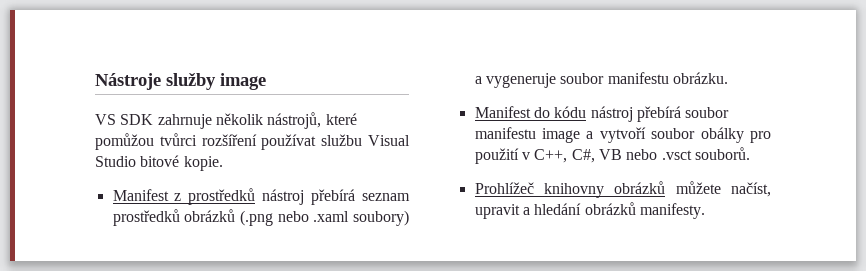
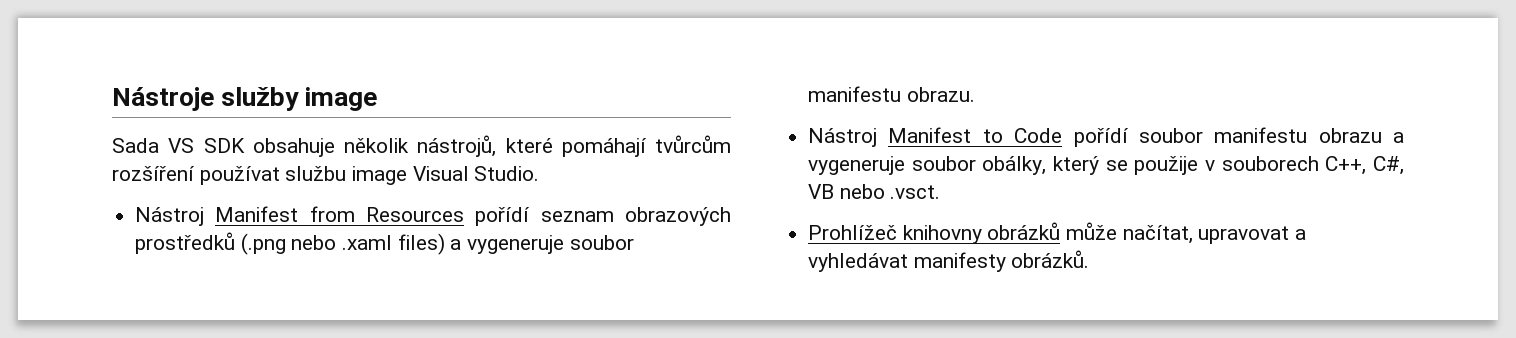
(266, 81) none -> [112,138,159,153] Sada
[157,114,212,129] zahrnuje -> [252,138,335,157] obsahuje
[95,133,197,150] pomůžou tvůrci -> [561,135,731,157] pomáhají tvůrcům
[367,135,410,146] [95,155,223,171] [112,188,410,205] [112,209,236,226] Visual Studio bitové kopie. // Manifest z prostředků nástroj přebírá seznam prostředků obrázků -> [352,166,540,185] [135,206,731,226] [135,232,236,254] image Visual Studio. // Nástroj Manifest from Resources pořídí seznam obrazových prostředků
[352,210,409,226] soubory) -> [397,233,445,255] files)
[672,72,728,84] [474,106,730,122] [474,127,771,143] [474,148,530,164] obrázku. // Manifest do kódu nástroj přebírá soubor manifestu image a vytvoří soubor obálky pro použití v -> [906,87,975,102] [808,127,1404,147] [808,156,1319,175] obrazu. // Nástroj Manifest to Code pořídí soubor manifestu obrazu a vygeneruje soubor obálky, který se použije v souborech
[661,147,750,160] .vsct souborů. -> [890,185,941,199] .vsct.
[675,181,771,197] [474,202,705,219] můžete načíst, upravit a hledání obrázků manifesty. -> [1066,222,1307,244] [808,250,1090,272] může načítat, upravovat a vyhledávat manifesty obrázků.

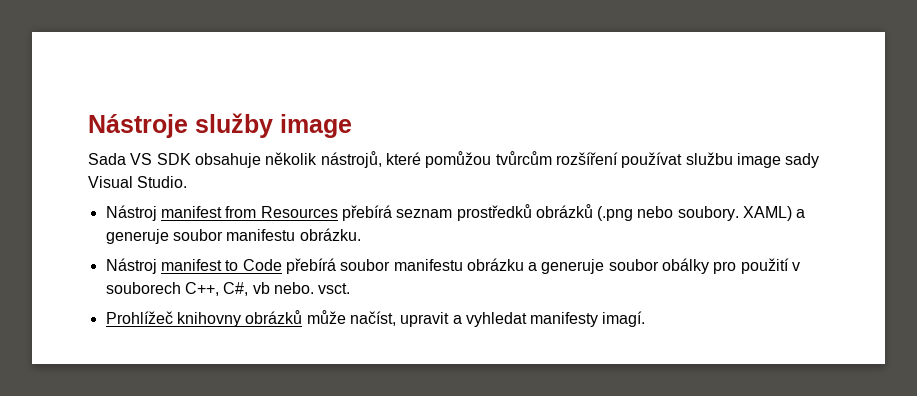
[561,138,647,157] pomáhají -> [425,151,492,168] pomůžou
(408, 175) none -> [785,153,820,168] sady
[215,206,299,222] Manifest -> [160,206,222,218] manifest
[475,207,731,226] [135,232,634,255] [808,86,975,102] [808,127,972,147] pořídí seznam obrazových prostředků (.png nebo .xaml files) a vygeneruje soubor manifestu obrazu. // Nástroj Manifest -> [341,204,806,221] [105,228,361,244] [105,258,222,274] přebírá seznam prostředků obrázků (.png nebo soubory. XAML) a generuje soubor manifestu obrázku. // Nástroj manifest
[1073,127,1404,147] [808,156,1199,175] pořídí soubor manifestu obrazu a vygeneruje soubor obálky, který se použije -> [285,258,789,274] přebírá soubor manifestu obrázku a generuje soubor obálky pro použití
[808,184,941,199] VB nebo .vsct. -> [252,282,351,294] vb nebo. vsct.
[1122,225,1307,244] [808,250,1090,272] načítat, upravovat a vyhledávat manifesty obrázků. -> [349,311,646,327] načíst, upravit a vyhledat manifesty imagí.

